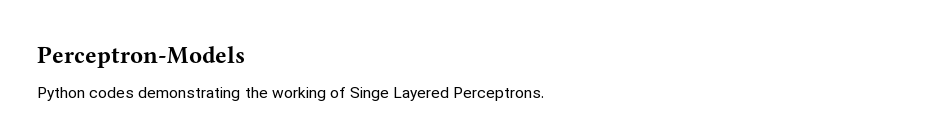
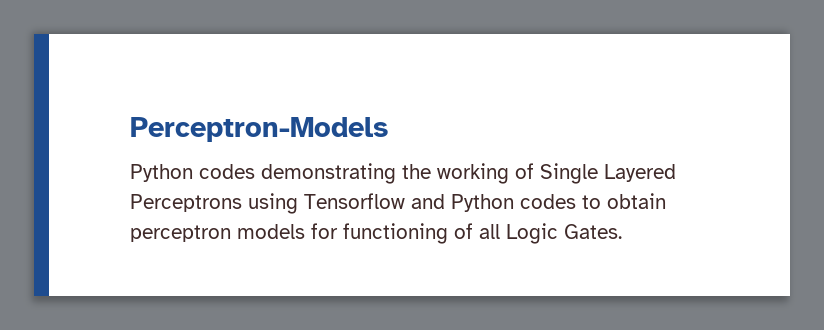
[350,87,545,101] Singe Layered Perceptrons. -> [540,163,676,184] [130,193,666,214] [130,223,622,244] Single Layered Perceptrons using Tensorflow and Python codes to obtain perceptron models for functioning of all Logic Gates.

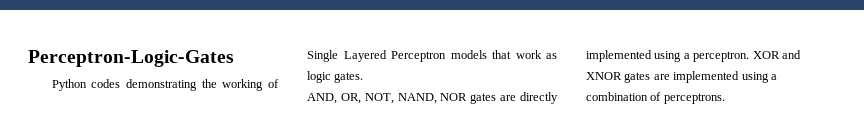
[130,117,388,142] Perceptron-Models -> [28,50,234,67] Perceptron-Logic-Gates
[130,193,666,214] [130,223,622,244] Perceptrons using Tensorflow and Python codes to obtain perceptron models for functioning of all Logic Gates. -> [391,50,557,62] [307,71,364,83] [307,92,558,104] [586,50,801,62] [586,71,777,83] [586,92,725,104] Perceptron models that work as logic gates. // AND, OR, NOT, NAND, NOR gates are directly implemented using a perceptron. XOR and XNOR gates are implemented using a combination of perceptrons.

